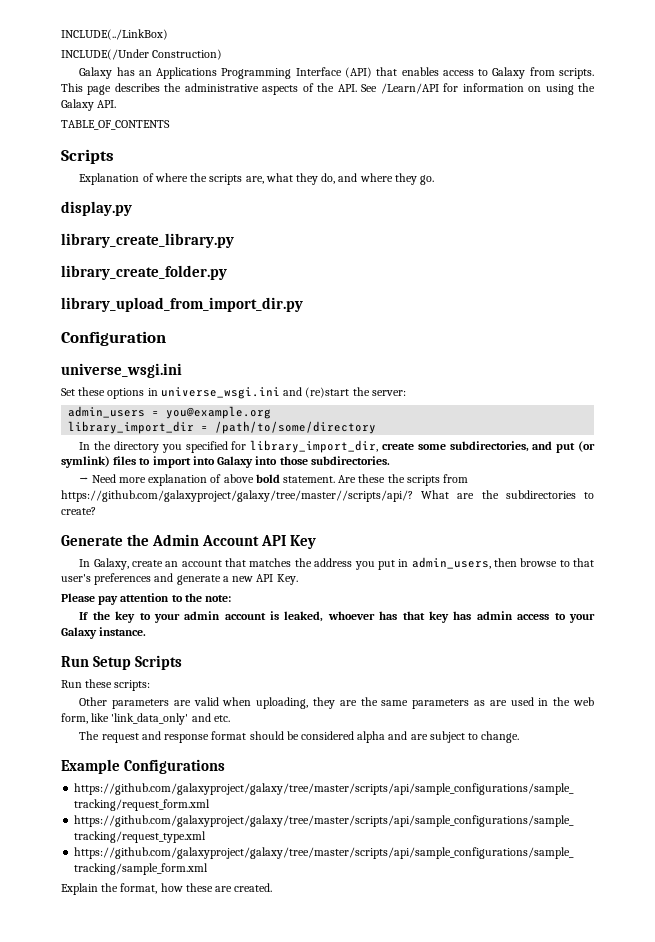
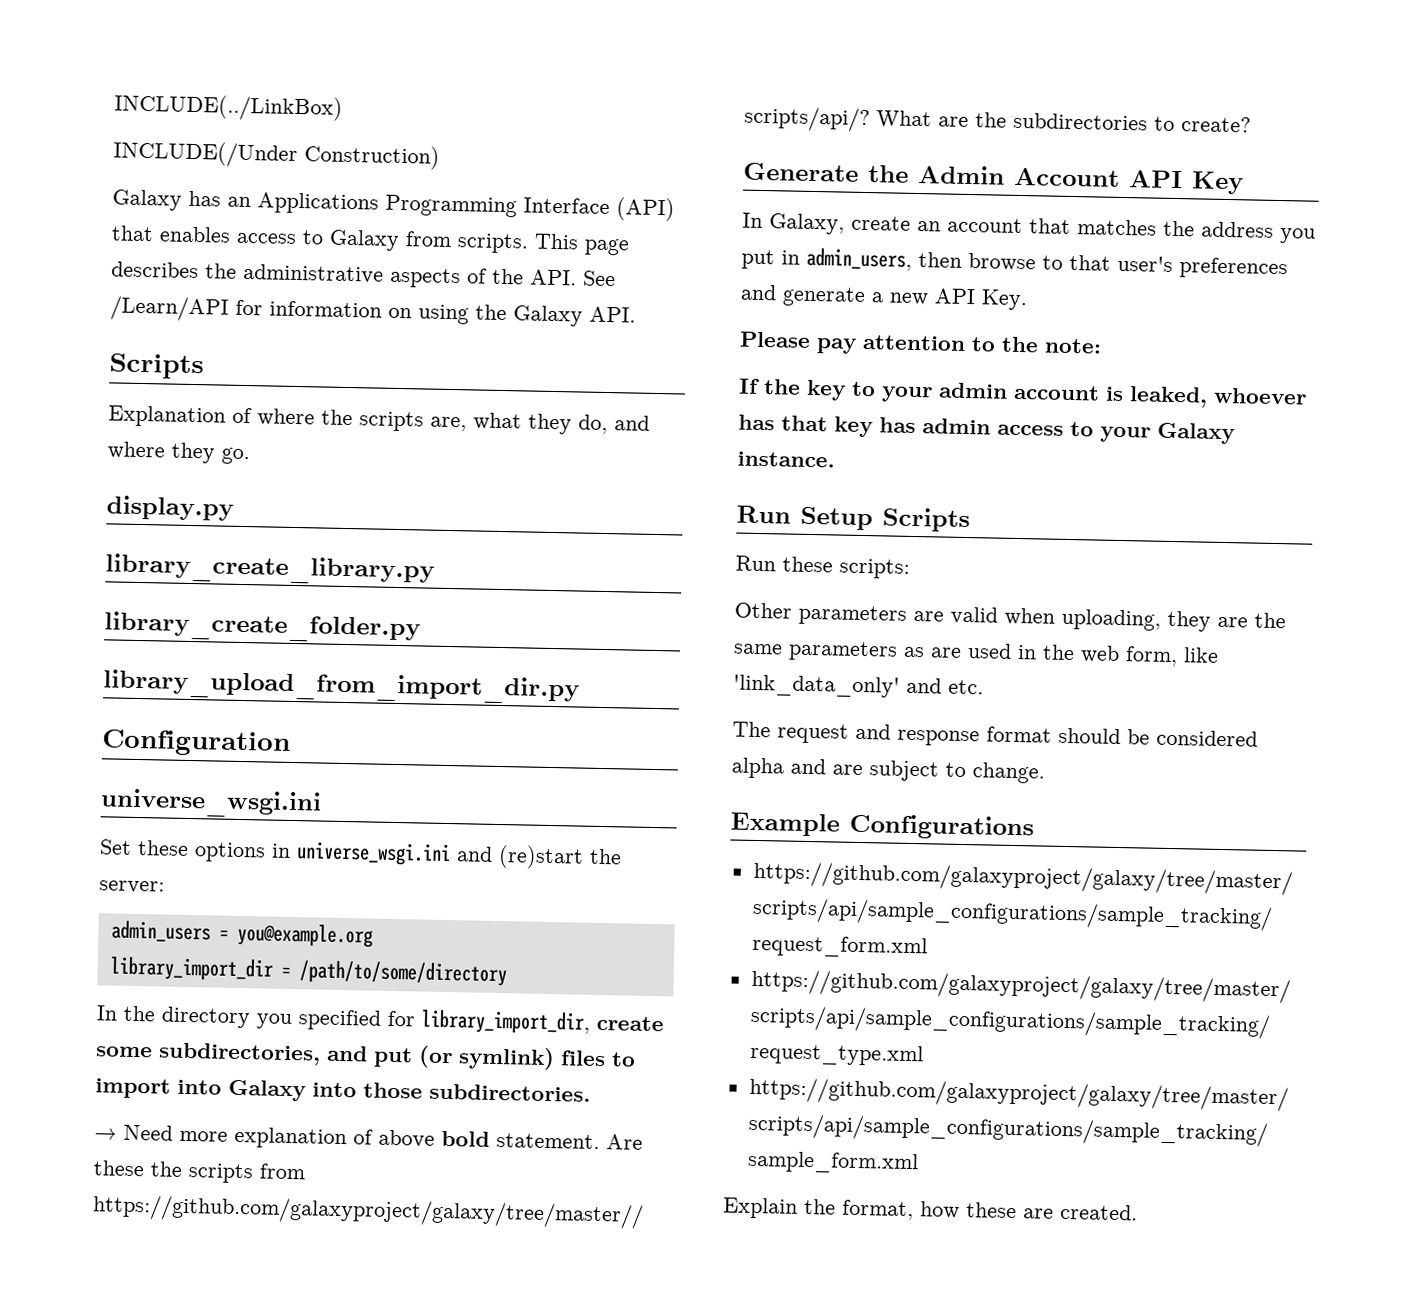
[61,120,170,130] // TABLE_OF_CONTENTS -> (636, 314) none

